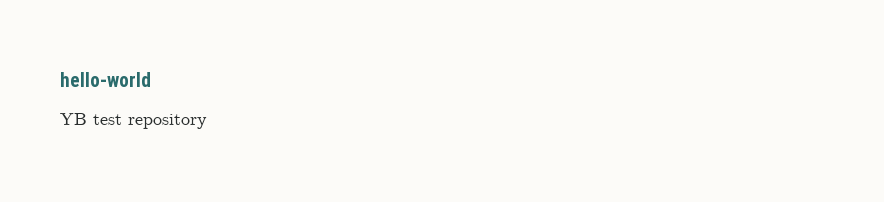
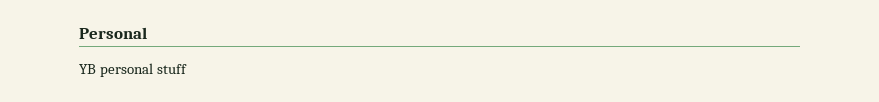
[60,72,151,87] hello-world -> [79,27,147,39] Personal
[93,114,207,129] test repository -> [99,63,187,77] personal stuff

